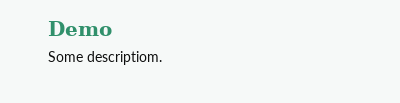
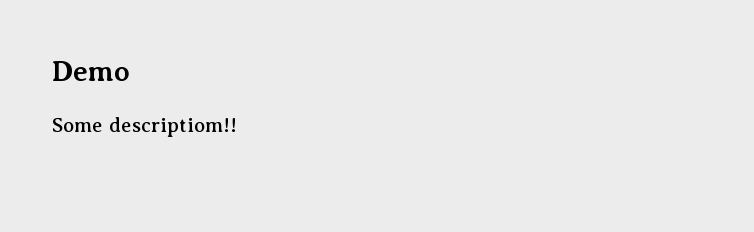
[87,51,162,65] descriptiom. -> [108,117,237,137] descriptiom!!

